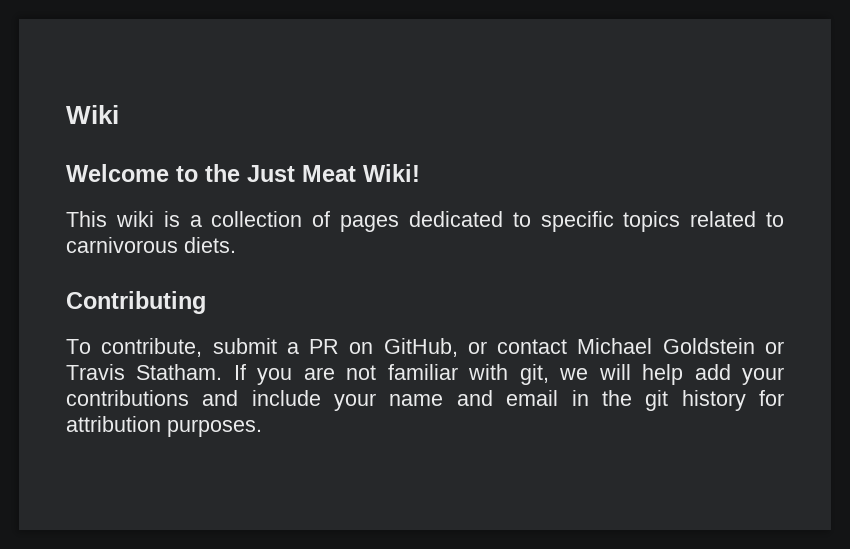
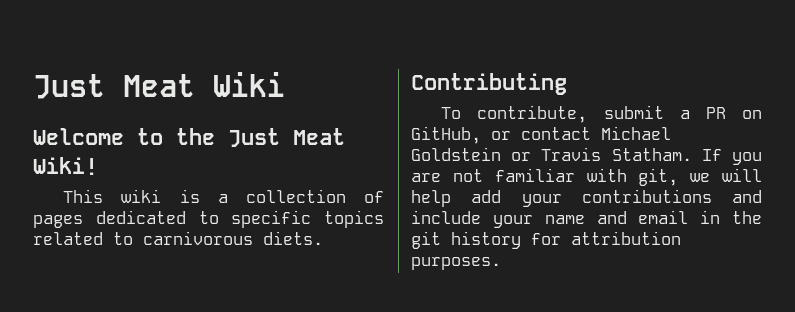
(66, 114) none -> [33,74,195,99] Just Meat

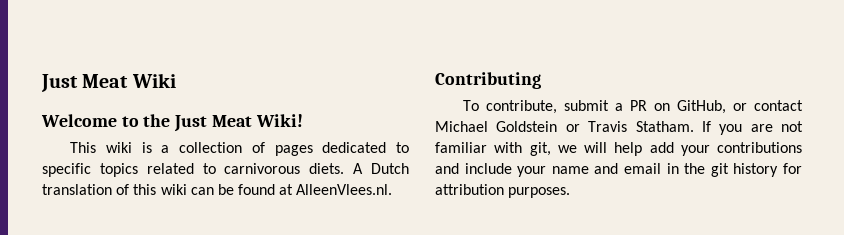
(323, 238) none -> [353,163,409,174] [42,184,393,195] A Dutch translation of this wiki can be found at AlleenVlees.nl.

